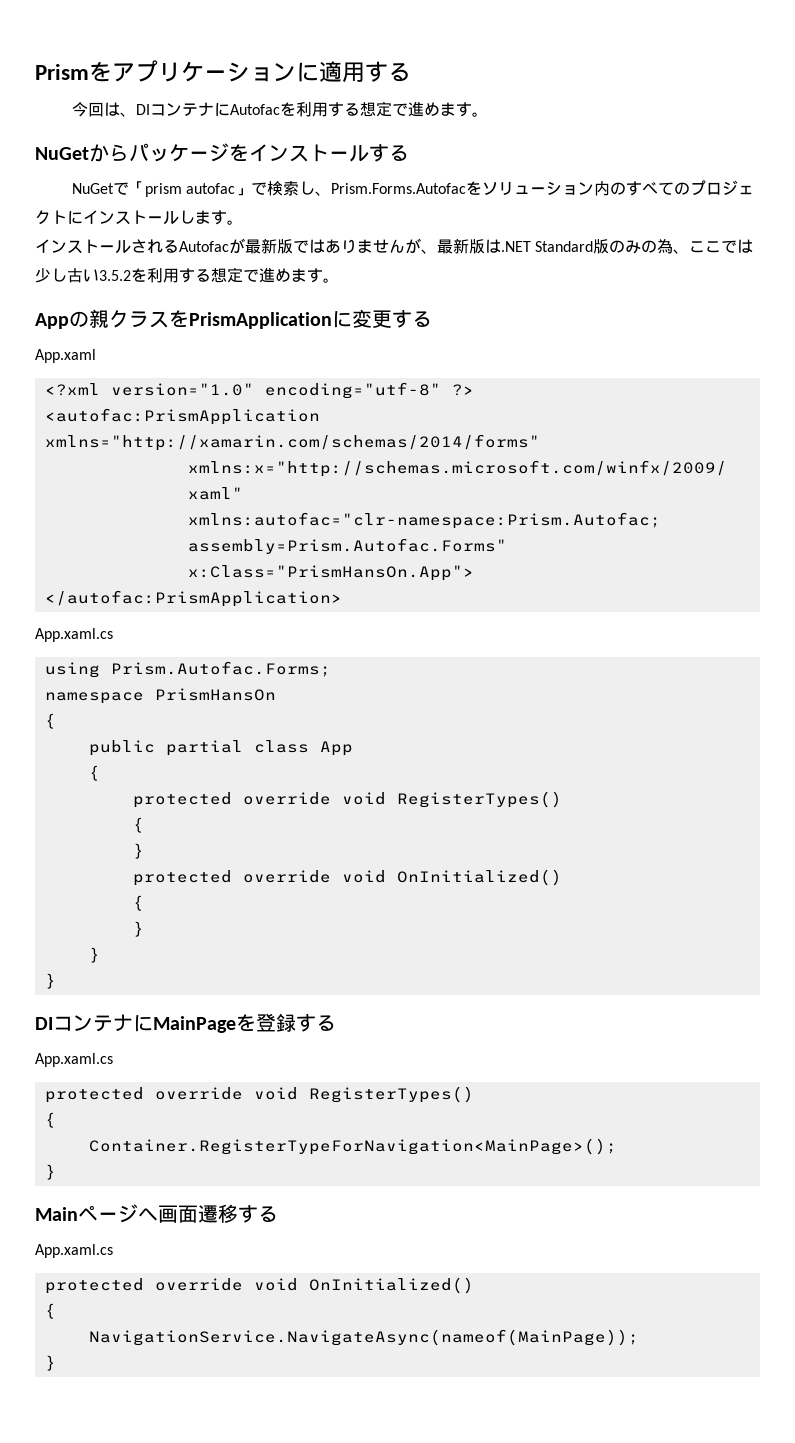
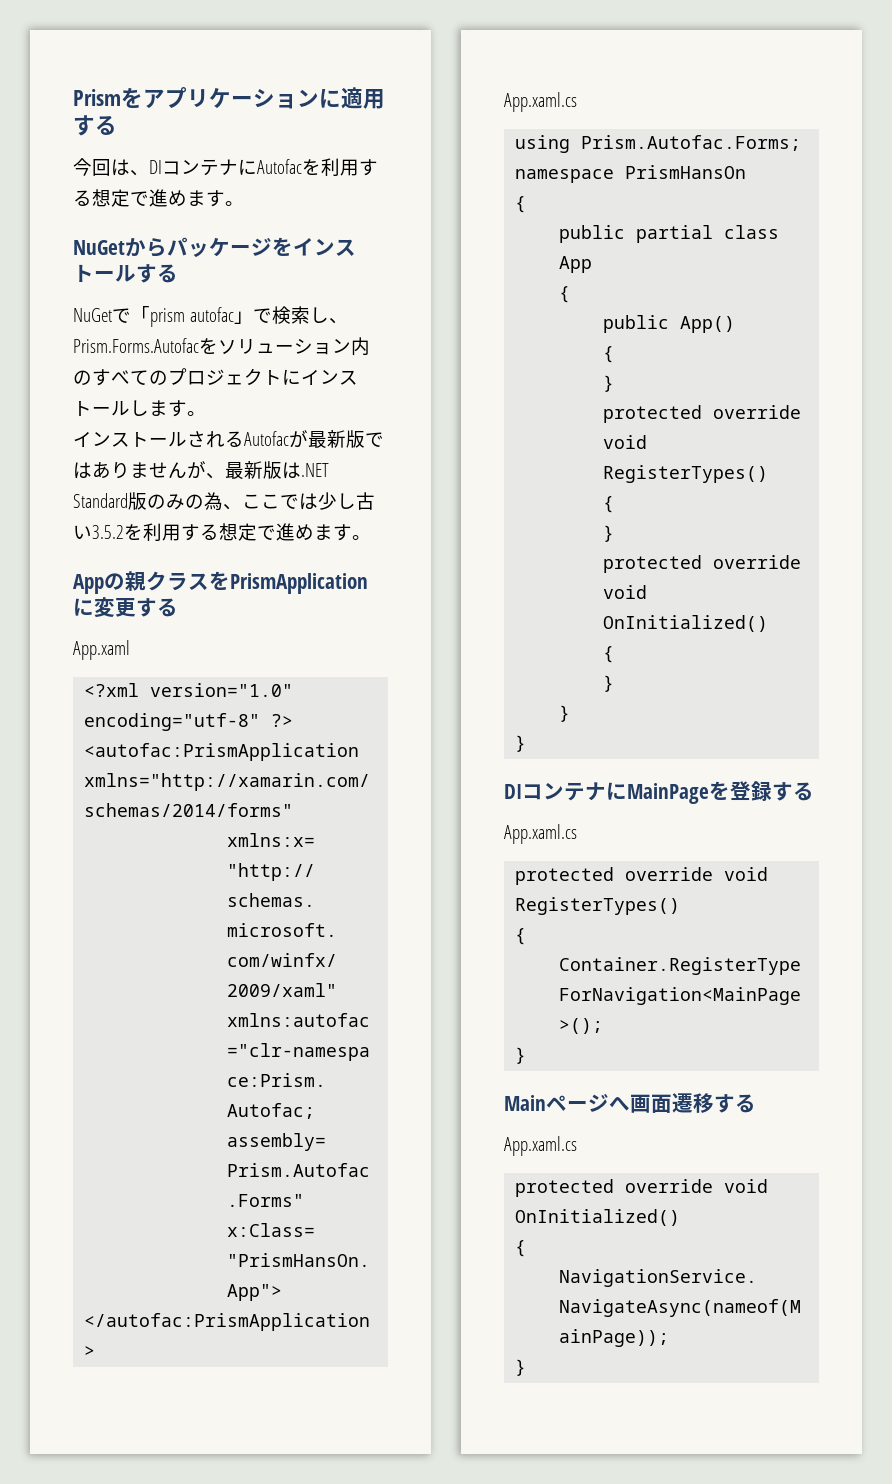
(100, 773) none -> [603,315,736,333] [603,346,615,363] [603,375,615,392] // public App() // { // }

